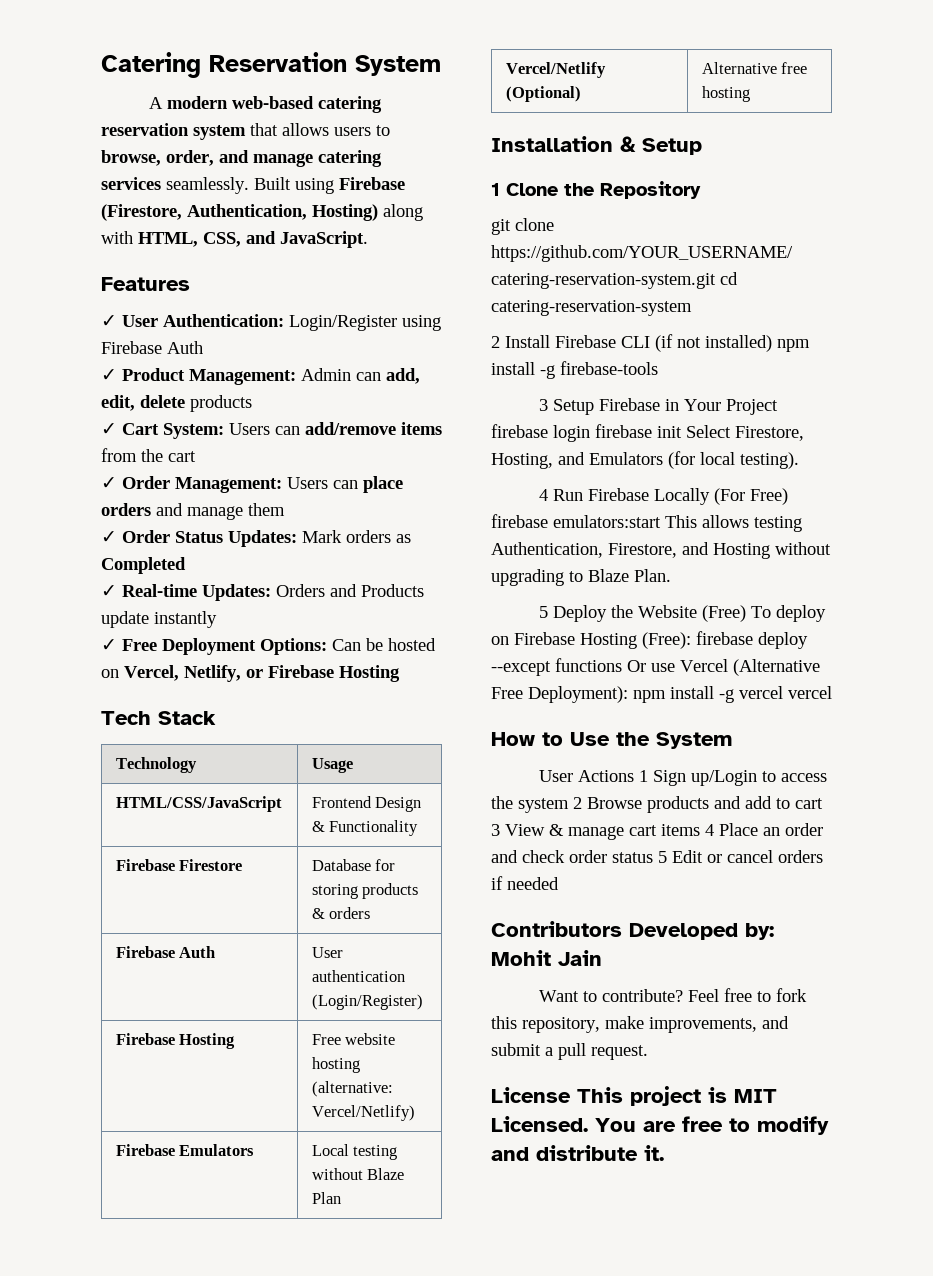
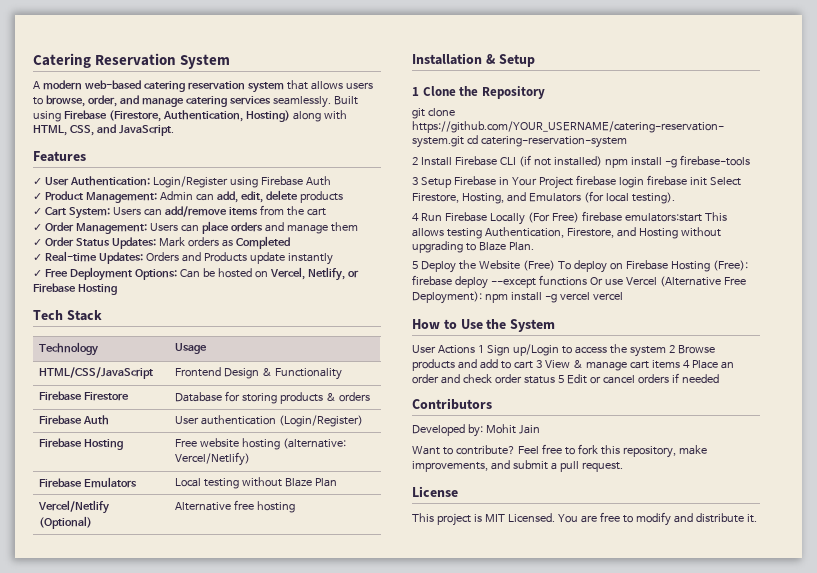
(622, 929) none -> (492, 404) //
(571, 1095) none -> (458, 491) //

